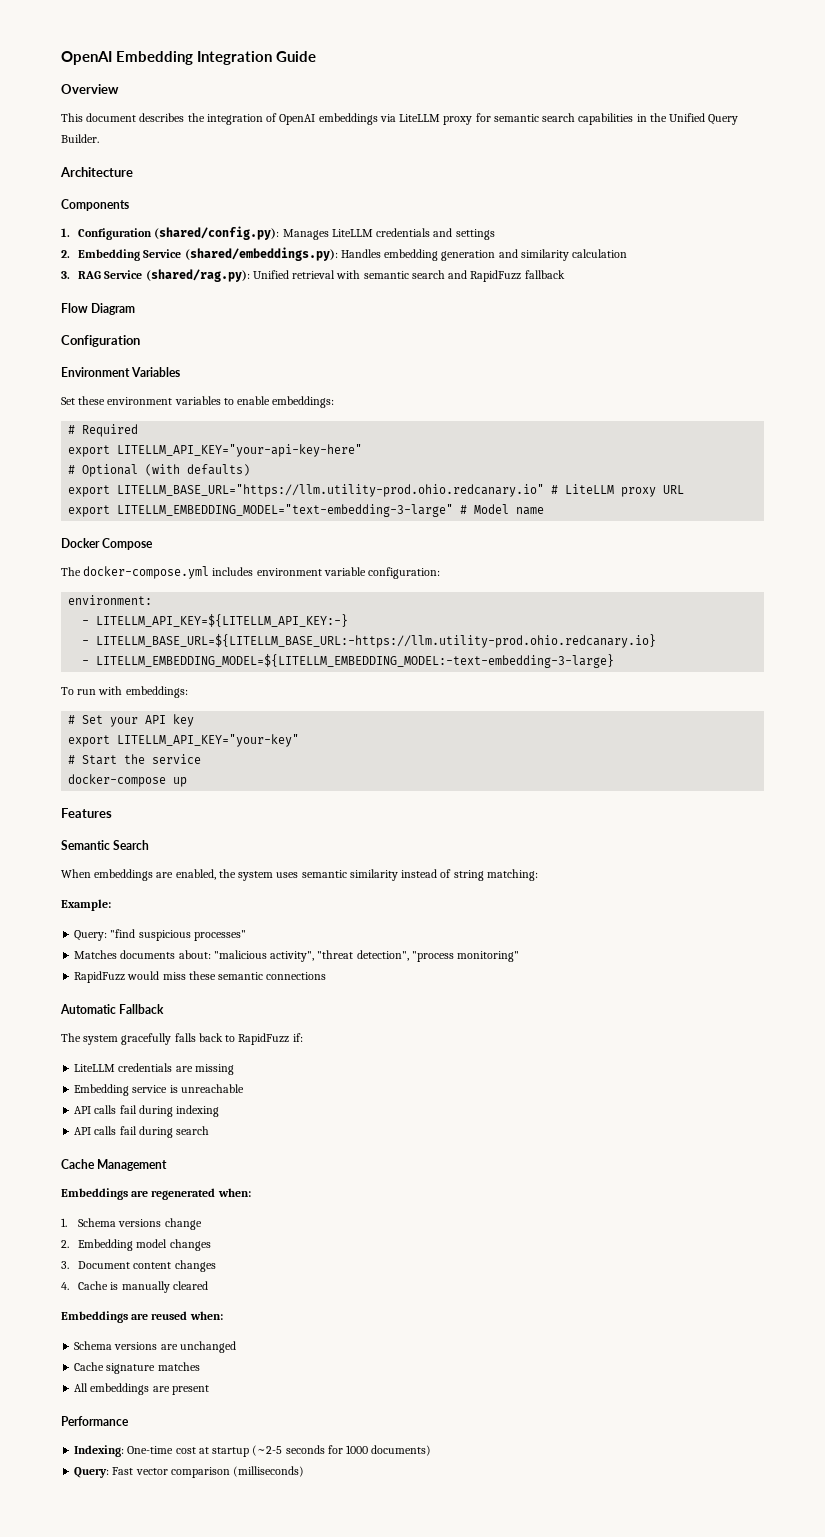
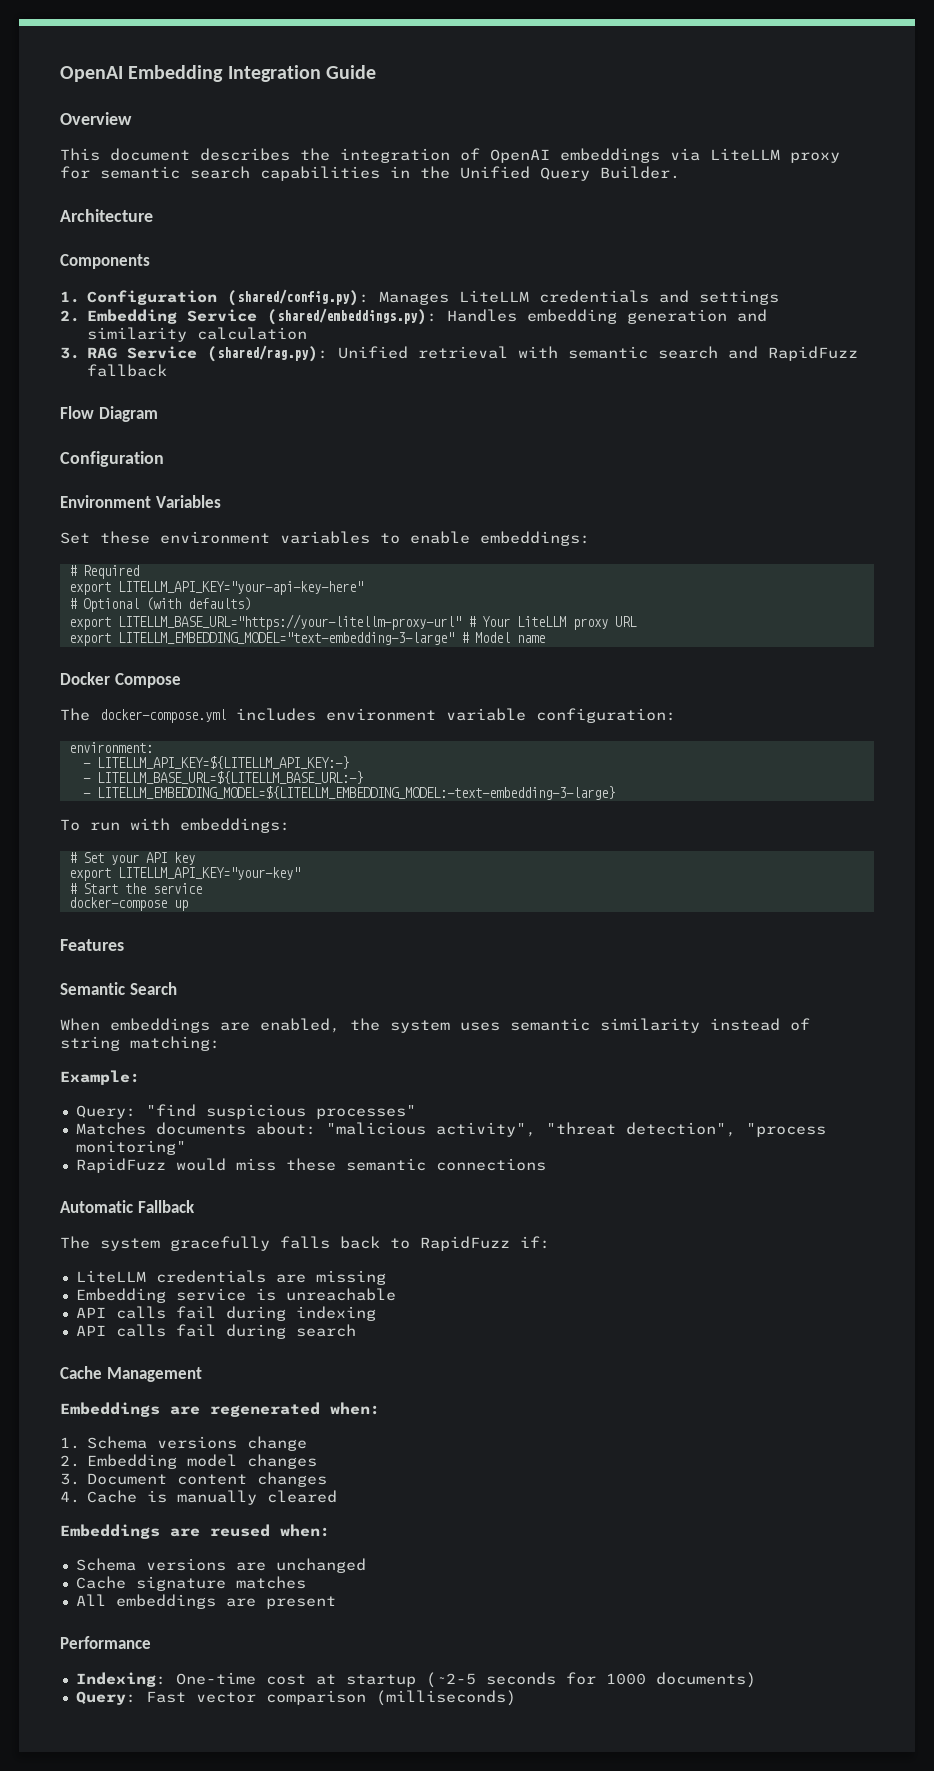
[117,484,559,497] LITELLM_BASE_URL="https://llm.utility-prod.ohio.redcanary.io" # -> [117,614,510,630] LITELLM_BASE_URL="https://your-litellm-proxy-url" # Your
[96,634,657,648] LITELLM_BASE_URL=${LITELLM_BASE_URL:-https://llm.utility-prod.ohio.redcanary.io} -> [96,771,363,784] LITELLM_BASE_URL=${LITELLM_BASE_URL:-}

